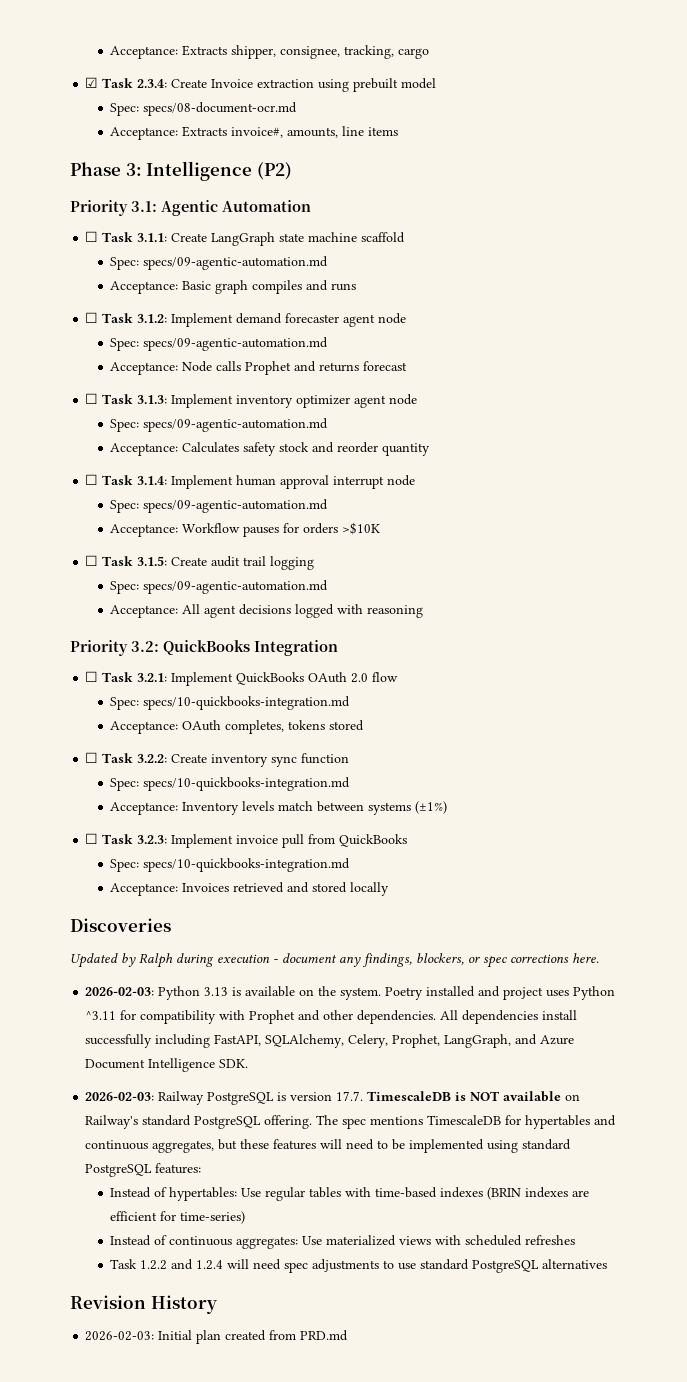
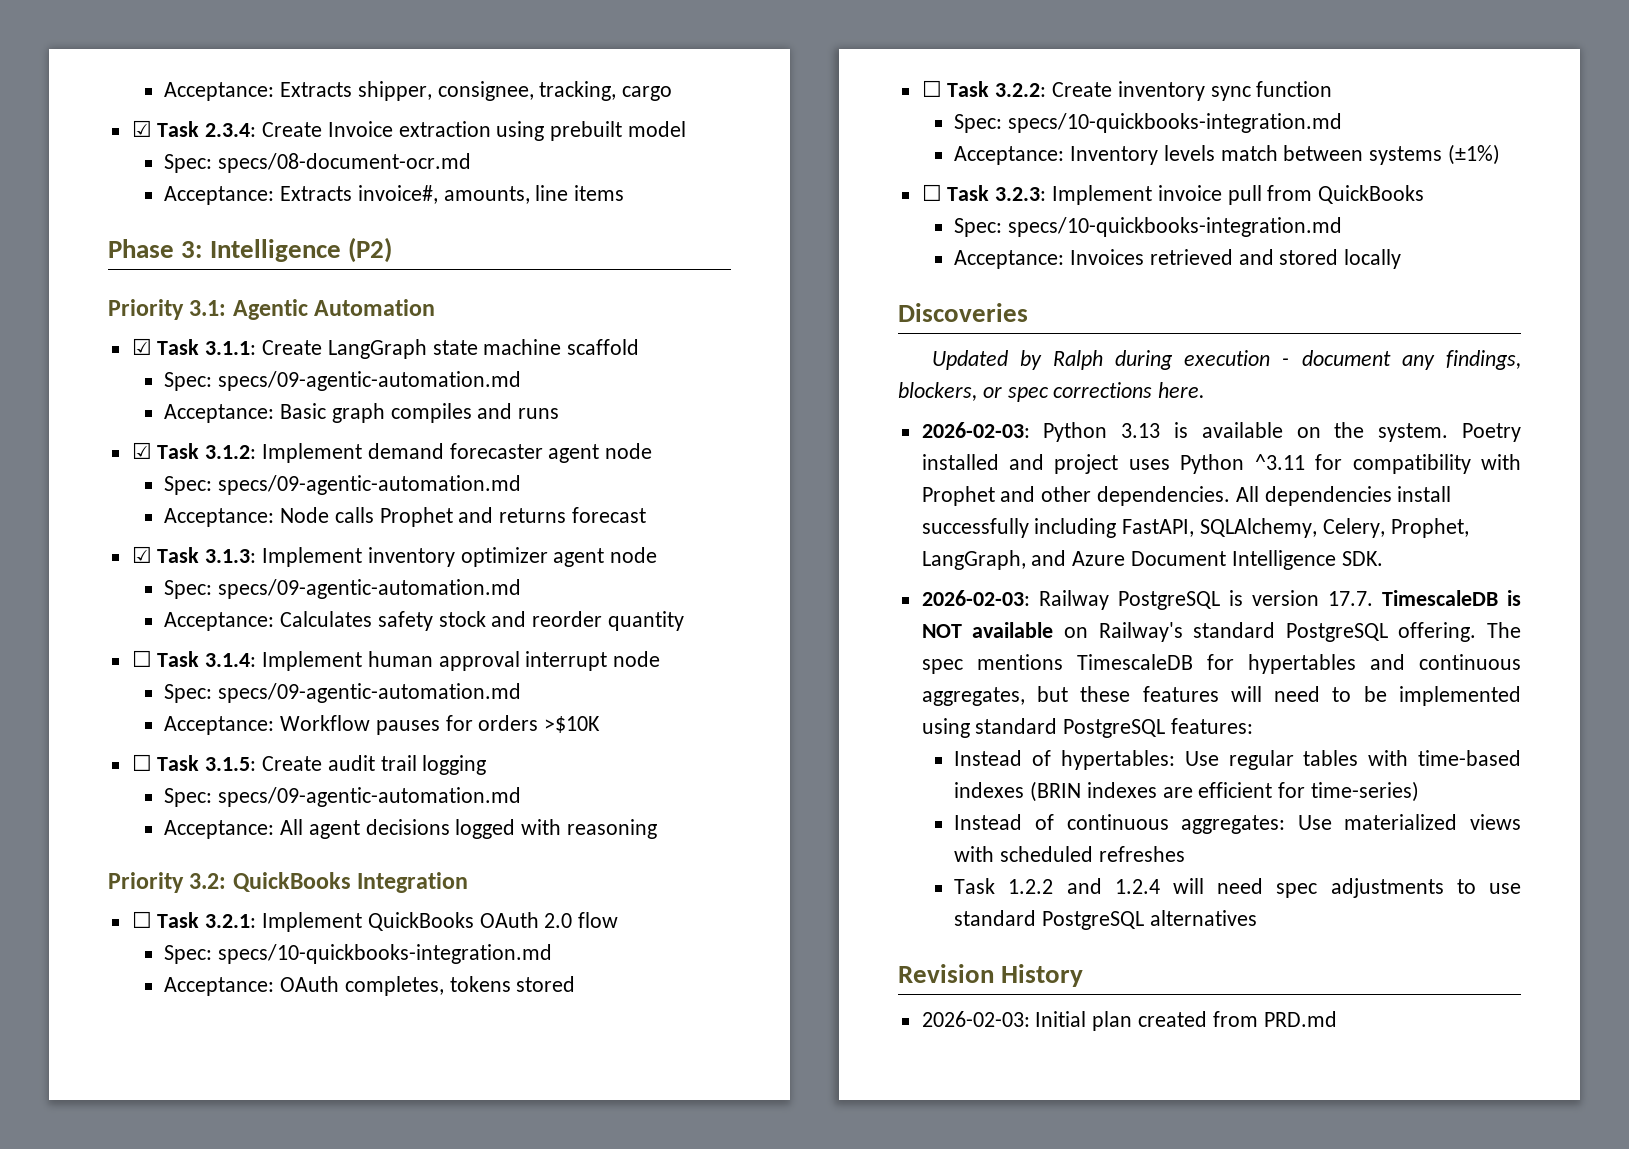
[85,231,99,242] ☐ -> [131,338,152,355] ☑
[85,312,99,323] ☐ -> [131,442,152,459] ☑
[85,393,99,404] ☐ -> [131,546,152,563] ☑

